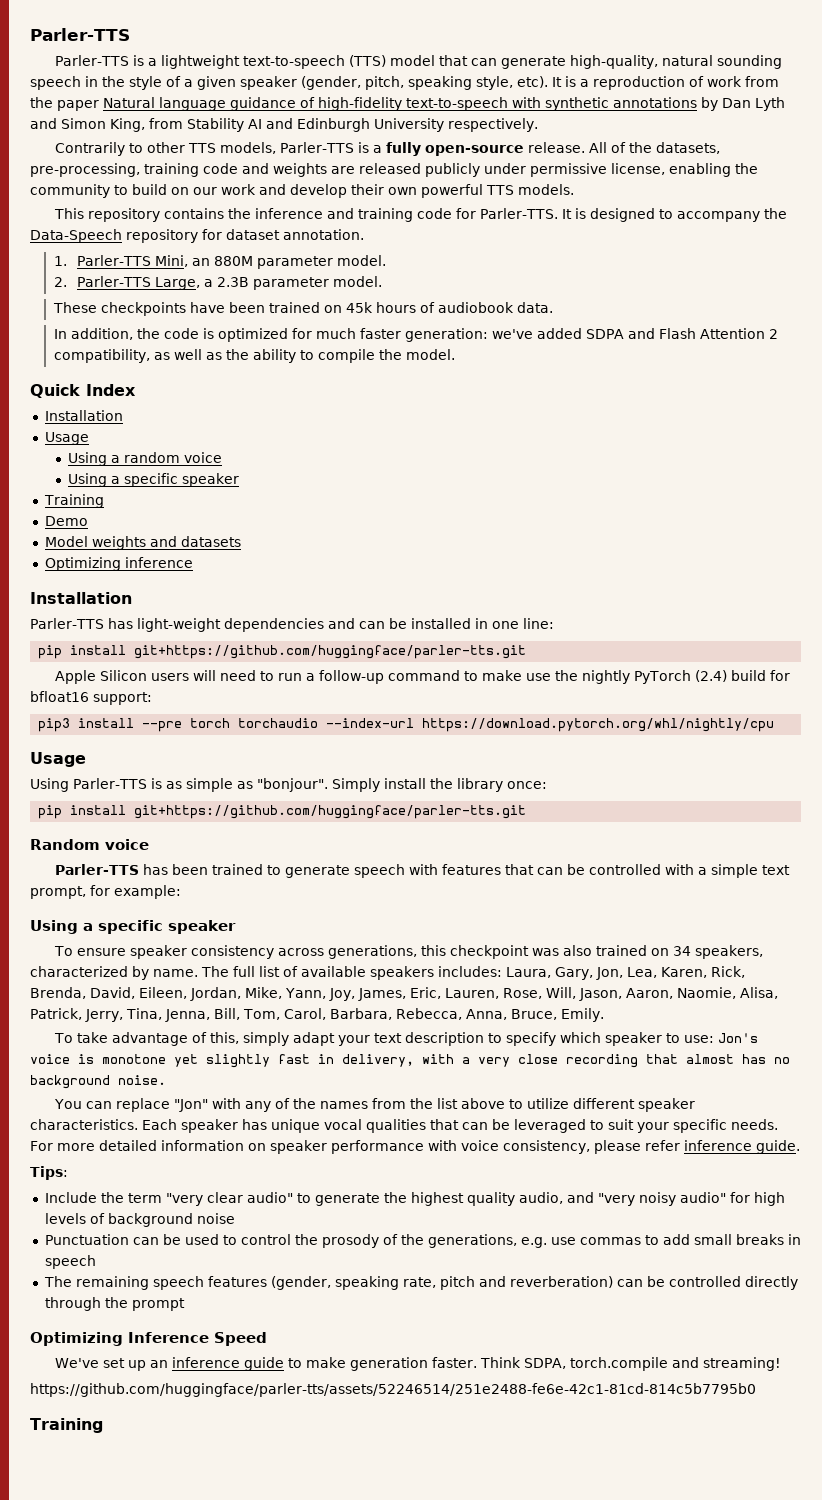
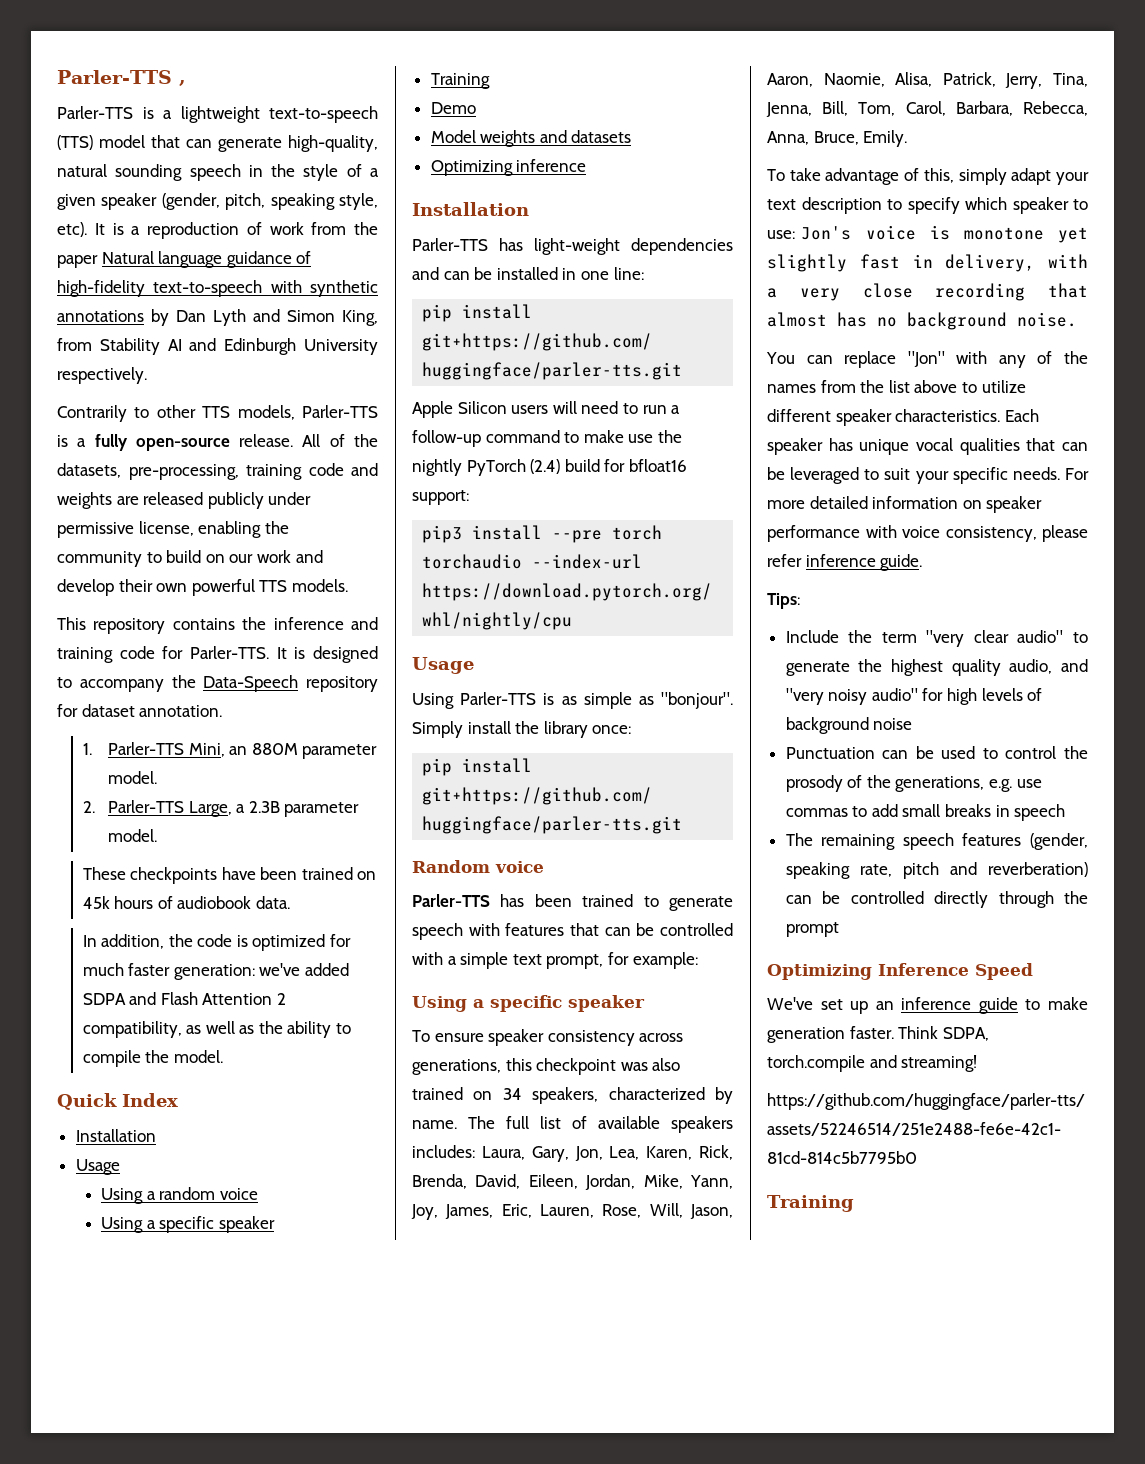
[30,28,130,41] Parler-TTS -> [57,70,186,86] Parler-TTS ,

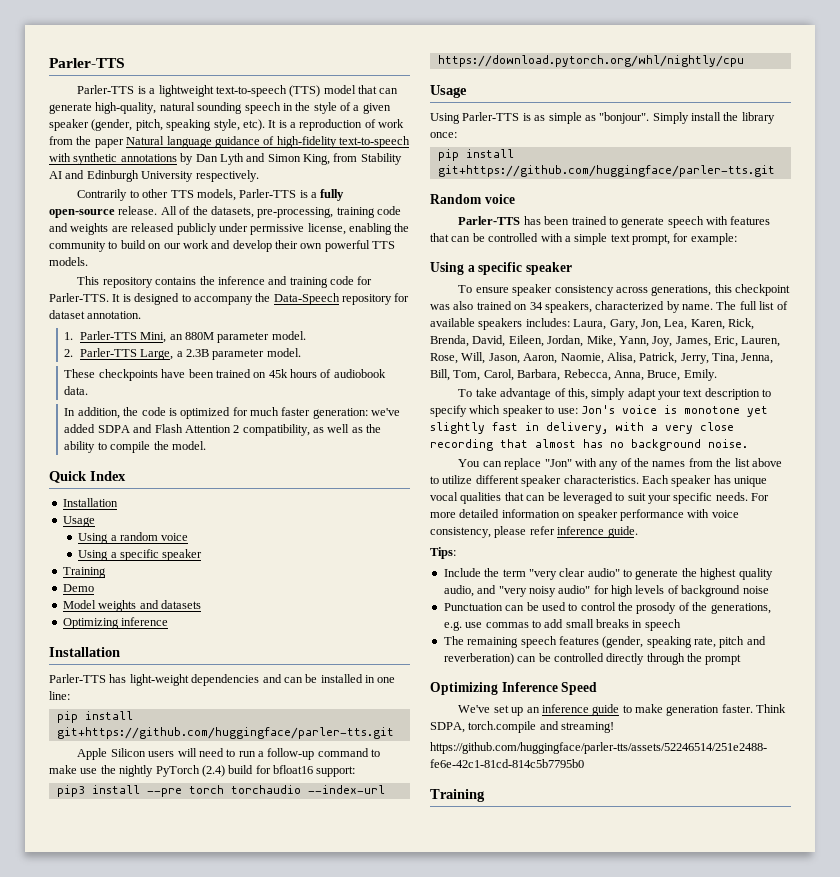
[57,70,186,86] Parler-TTS , -> [49,58,125,68] Parler-TTS

